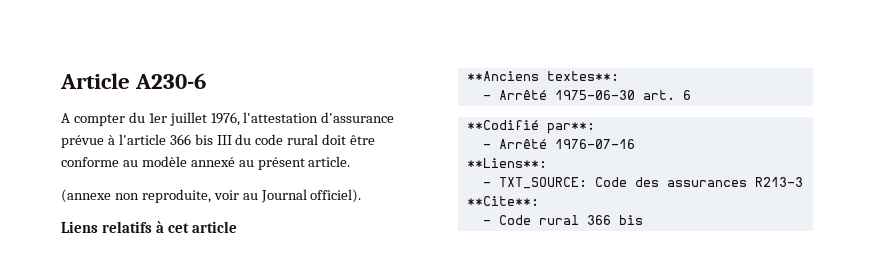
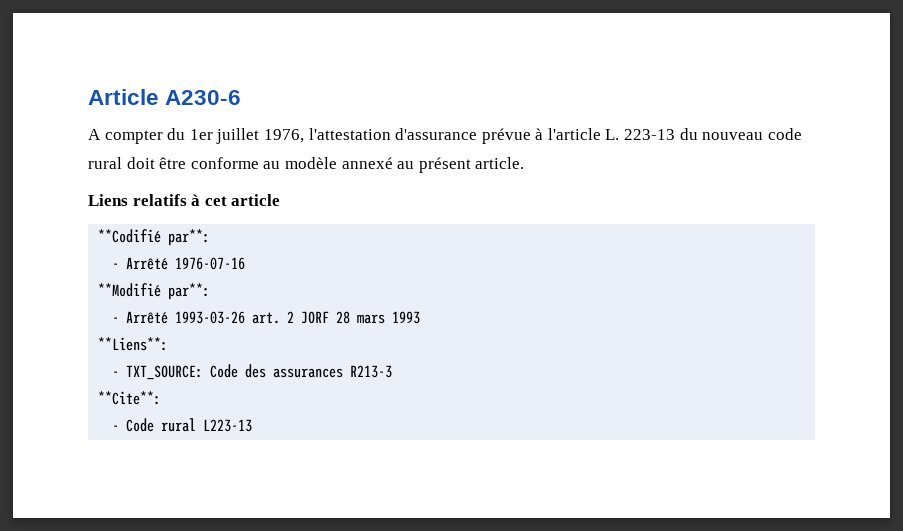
[169,134,252,145] 366 bis III du -> [605,128,764,140] L. 223-13 du nouveau
[61,189,362,203] // (annexe non reproduite, voir au Journal officiel). -> (525, 163) none
[466,71,619,81] [482,90,691,100] // **Anciens textes**: // - Arrêté 1975-06-30 art. 6 -> (281, 200) none
(635, 144) none -> [98,283,211,300] [112,311,421,324] // **Modifié par**: // - Arrêté 1993-03-26 art. 2 JORF 28 mars 1993
[586,215,643,225] 366 bis -> [203,419,253,432] L223-13

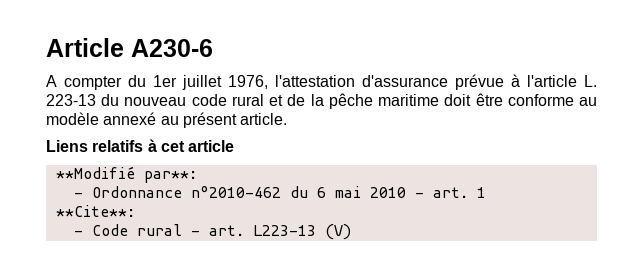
(122, 163) none -> [269,93,440,109] et de la pêche maritime
[98,229,211,246] [112,257,246,270] [98,283,211,300] [112,311,421,324] [98,337,169,351] [112,364,393,380] **Codifié par**: // - Arrêté 1976-07-16 // **Modifié par**: // - Arrêté 1993-03-26 art. 2 JORF 28 mars 1993 // **Liens**: // - TXT_SOURCE: Code des assurances R213-3 -> [55,166,197,183] [73,186,486,198] **Modifié par**: // - Ordonnance n°2010-462 du 6 mai 2010 - art. 1
[203,419,253,432] L223-13 -> [190,224,351,240] - art. L223-13 (V)

